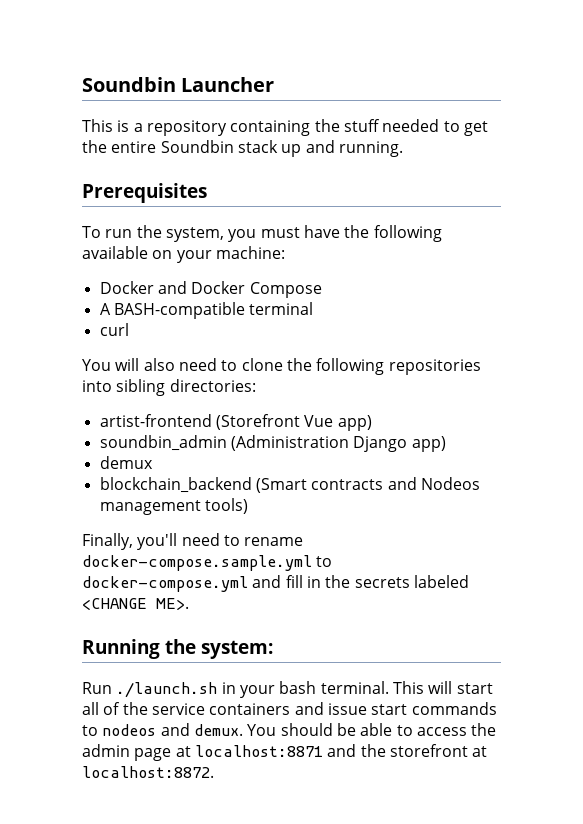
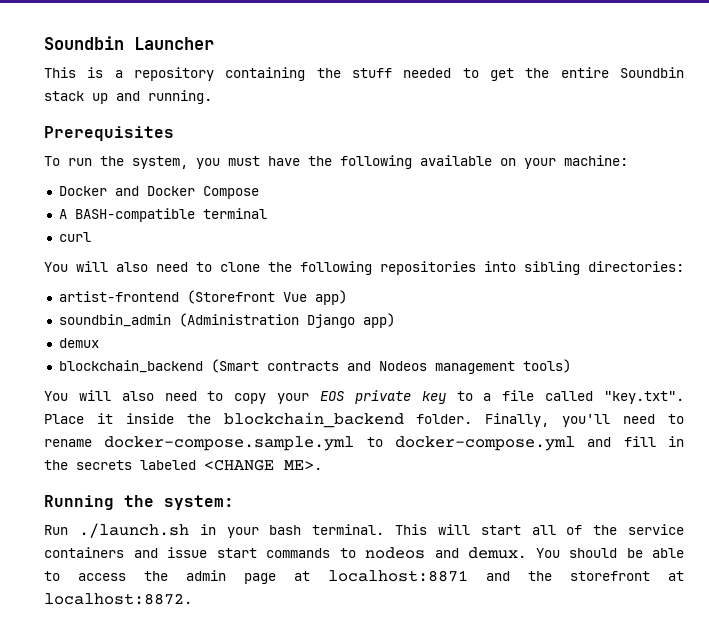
(248, 506) none -> [44,390,684,404] [44,412,473,428] You will also need to copy your EOS private key to a file called "key.txt". Place it inside the blockchain_backend folder.

